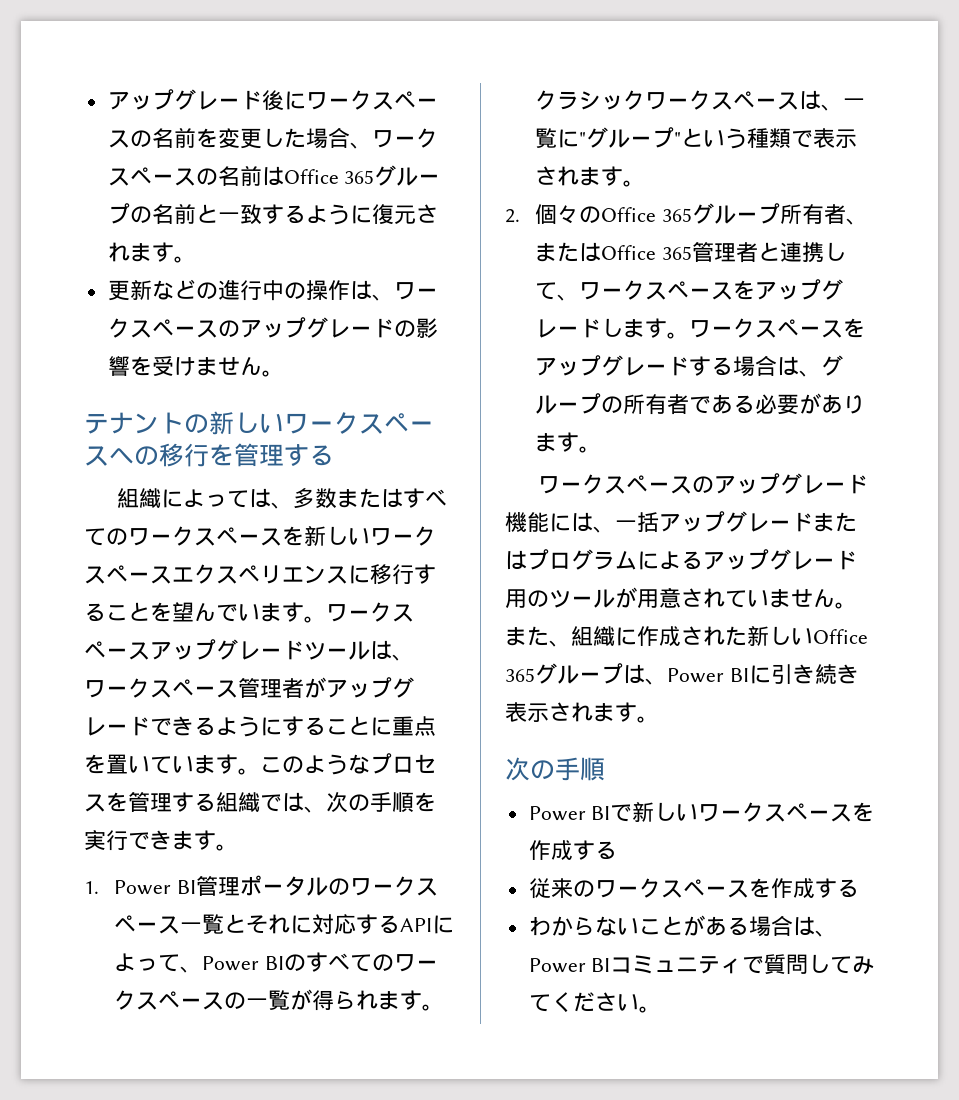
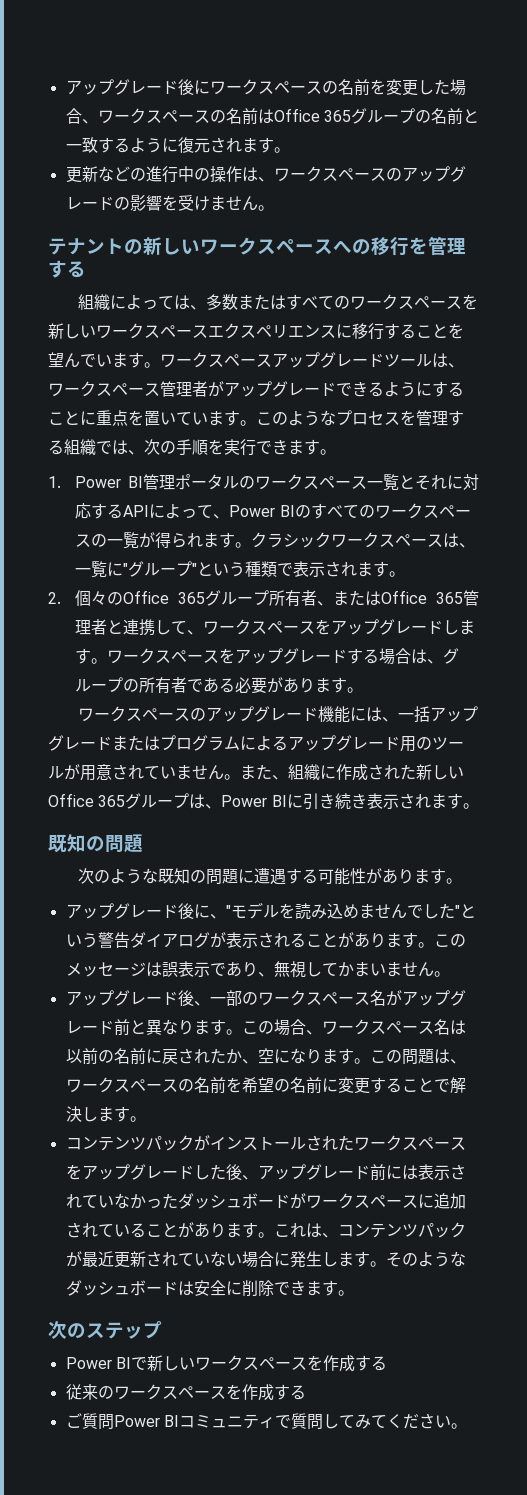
[505,757,605,781] // 次の手順 -> [48,834,143,853] [77,868,462,885] [65,902,476,919] [65,932,466,949] [65,961,450,978] [65,990,466,1006] [65,1019,466,1036] [65,1048,466,1065] [65,1077,466,1094] [65,1106,146,1122] [65,1135,466,1151] [65,1164,466,1181] [65,1193,466,1209] [65,1222,466,1238] [65,1251,466,1268] [65,1280,354,1296] [48,1321,162,1339] // 既知の問題 // 次のような既知の問題に遭遇する可能性があります。 // アップグレード後に、"モデルを読み込めませんでした"という警告ダイアログが表示されることがあります。このメッセージは誤表示であり、無視してかまいません。 // アップグレード後、一部のワークスペース名がアップグレード前と異なります。この場合、ワークスペース名は以前の名前に戻されたか、空になります。この問題は、ワークスペースの名前を希望の名前に変更することで解決します。 // コンテンツパックがインストールされたワークスペースをアップグレードした後、アップグレード前には表示されていなかったダッシュボードがワークスペースに追加されていることがあります。これは、コンテンツパックが最近更新されていない場合に発生します。そのようなダッシュボードは安全に削除できます。 // 次のステップ
[528,915,837,937] わからないことがある場合は、 -> [65,1413,114,1430] ご質問

